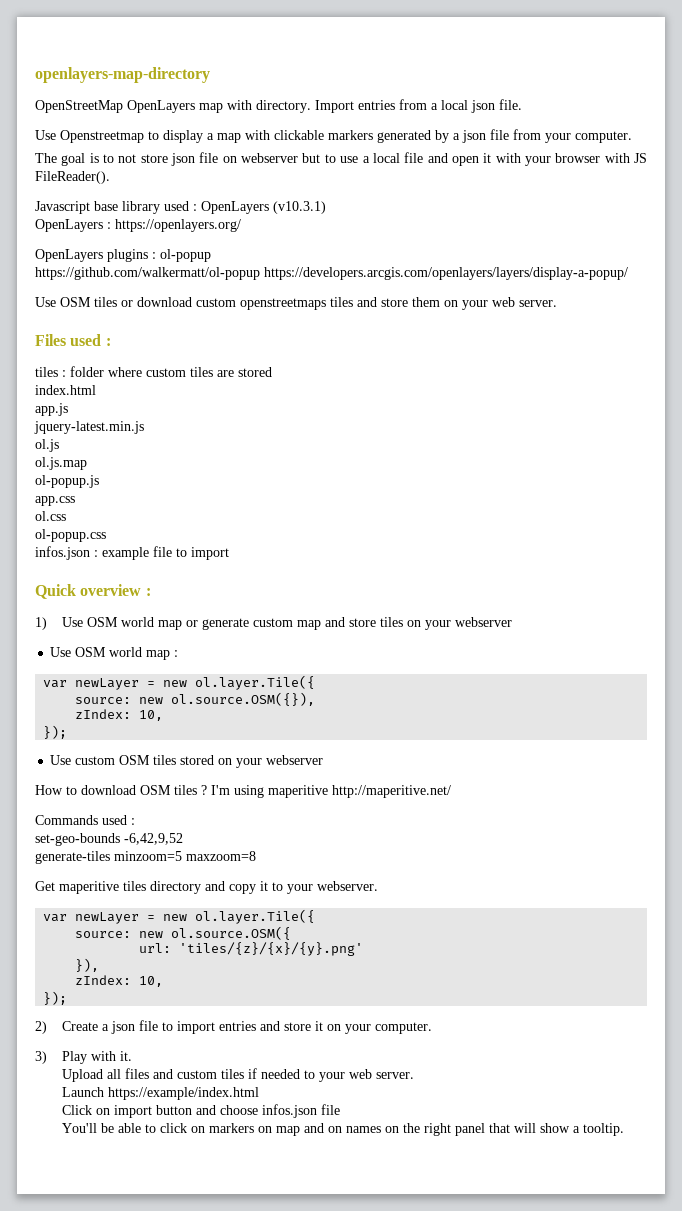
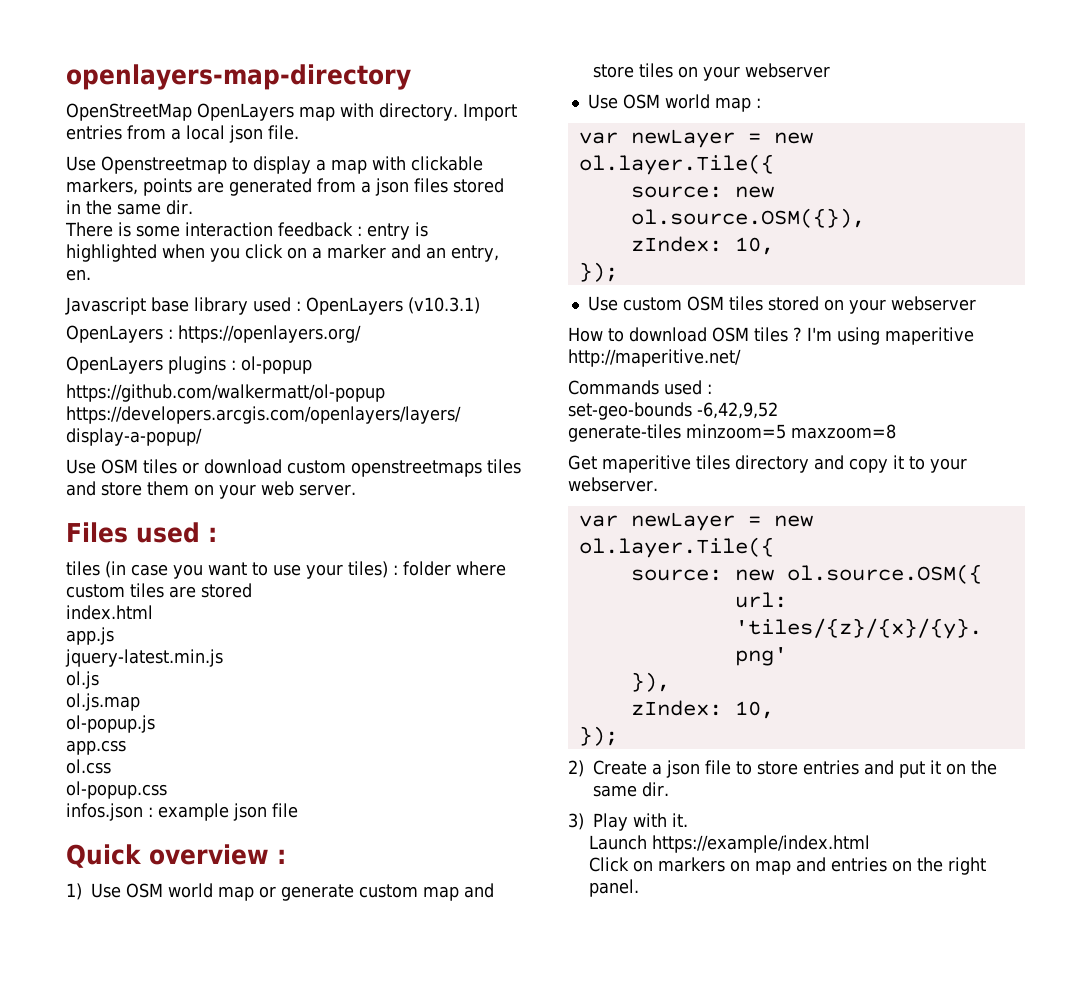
[328,129,632,143] [35,152,647,166] [35,171,110,184] markers generated by a json file from your computer. // The goal is to not store json file on webserver but to use a local file and open it with your browser with JS FileReader(). -> [66,178,504,196] [66,200,193,215] [65,222,428,240] [66,244,499,262] [66,269,91,281] markers, points are generated from a json files stored in the same dir. // There is some interaction feedback : entry is highlighted when you click on a marker and an entry, en.
(58, 372) none -> [105,561,388,579] (in case you want to use your tiles)
[153,546,229,560] file to import -> [233,803,298,821] json file
[176,1021,215,1034] import -> [757,761,798,775] store
[283,1022,311,1031] store -> [899,761,925,778] put
[344,1022,432,1034] your computer. -> [971,760,997,775] [593,782,669,797] the same dir.
[61,1068,414,1082] [61,1087,259,1100] [61,1104,340,1118] [61,1123,187,1133] Upload all files and custom tiles if needed to your web server. // Launch https://example/index.html // Click on import button and choose infos.json file // You'll be able to click -> [589,835,871,853] [589,857,630,872] Launch https://example/index.html // Click
[327,1126,381,1133] on names -> [831,857,888,872] entries
[454,1123,624,1136] panel that will show a tooltip. -> [589,879,640,897] panel.

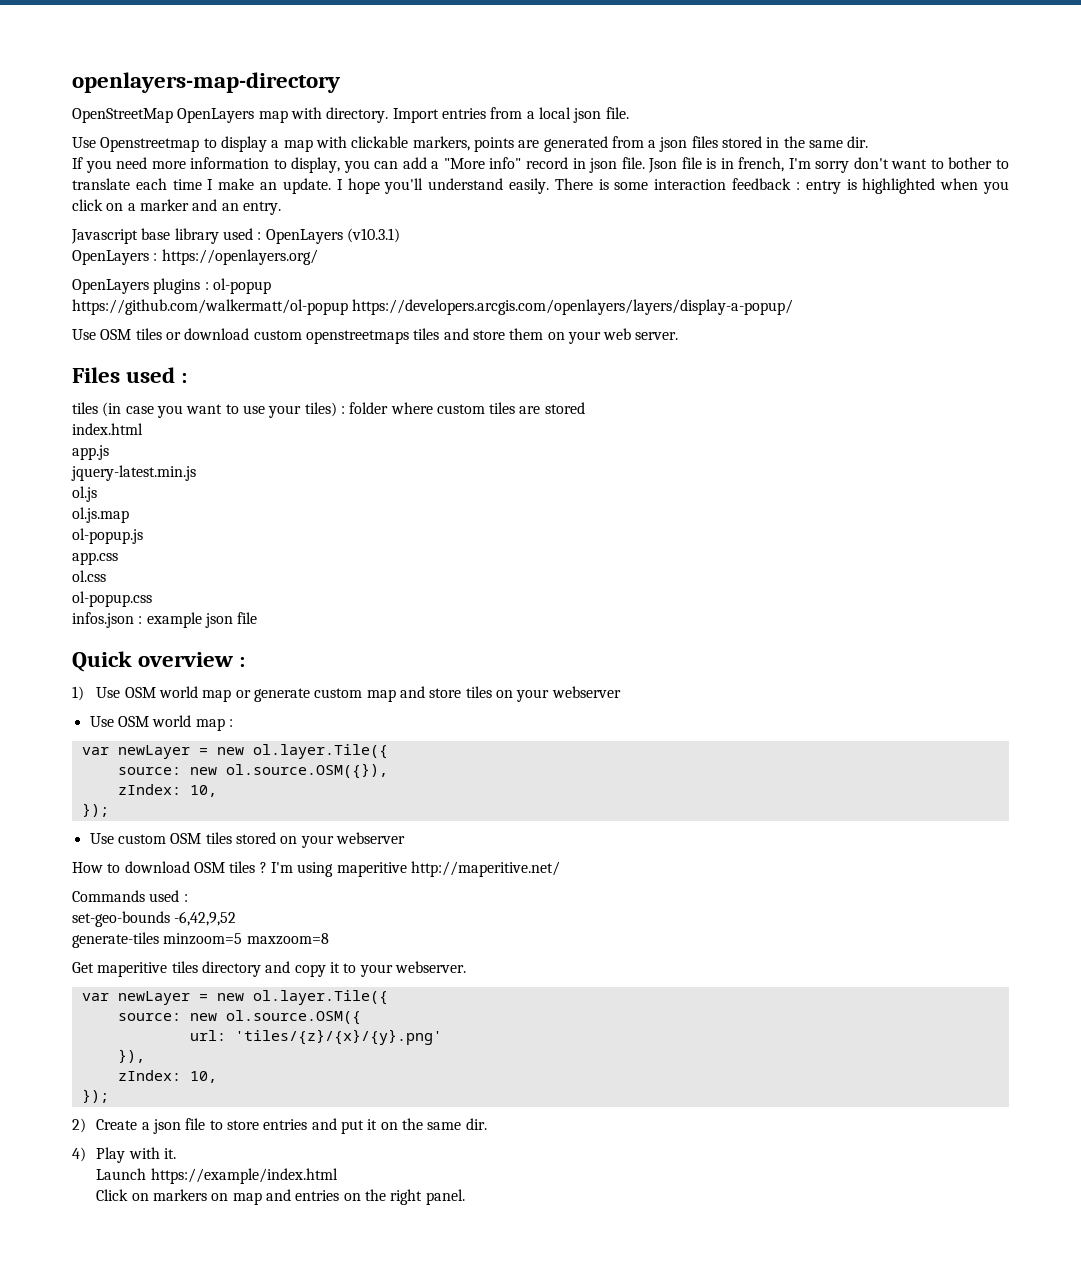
(193, 207) none -> [72,157,1010,173] [72,178,549,194] If you need more information to display, you can add a "More info" record in json file. Json file is in french, I'm sorry don't want to bother to translate each time I make an update. I hope you'll understand easily.
[451,245,499,262] [66,269,91,281] entry, en. -> [242,201,281,215] entry.
[568,813,584,830] 3) -> [72,1147,86,1162] 4)

